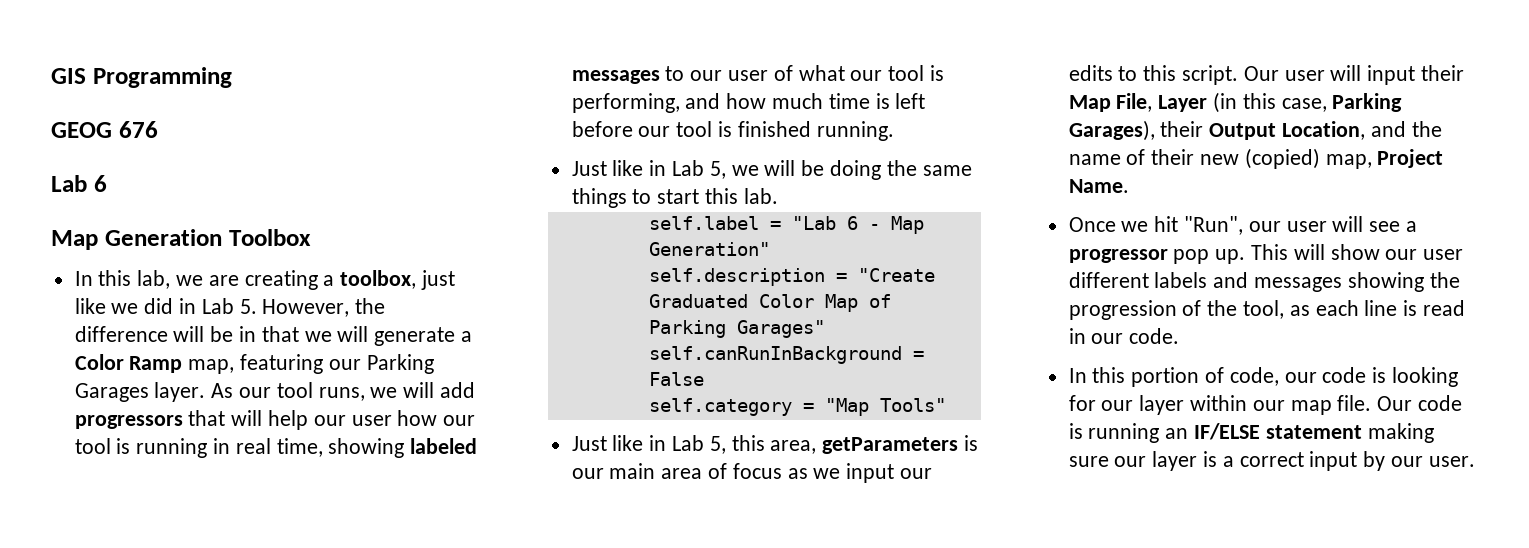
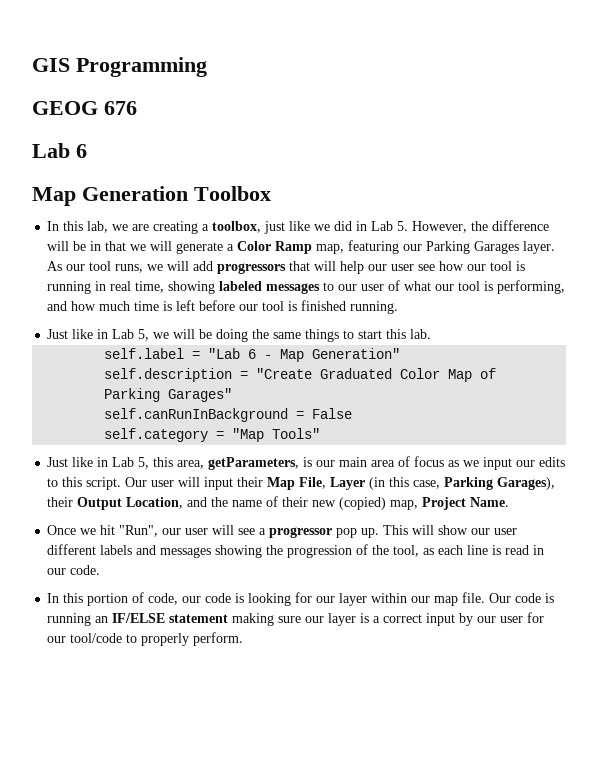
(392, 420) none -> [418,264,436,271] see
[822,437,959,454] getParameters -> [208,457,300,470] getParameters,
[1428,456,1475,467] user. -> [500,612,545,623] [47,632,244,646] user for our tool/code to properly perform.

